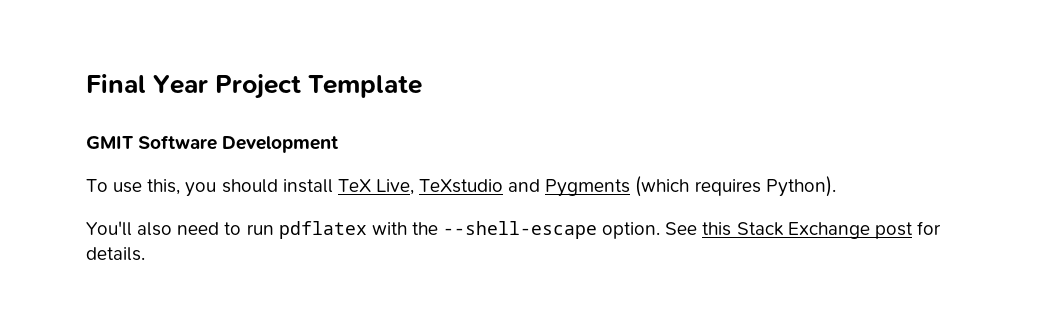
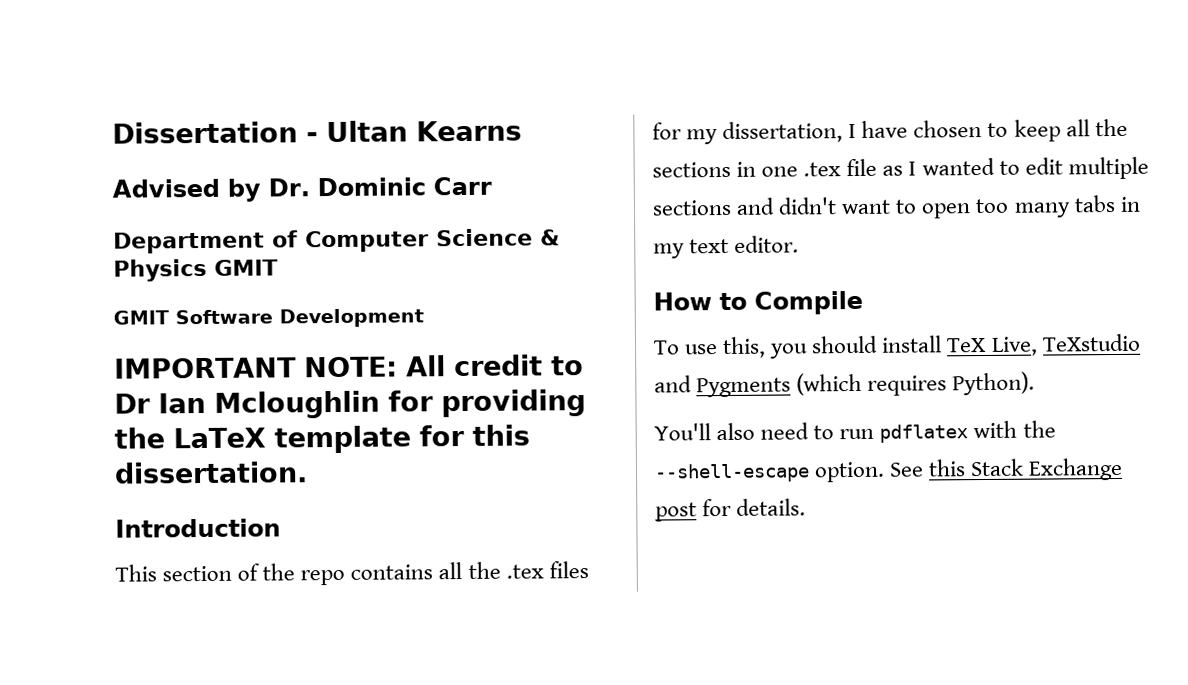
[86,74,423,99] [86,135,339,153] Final Year Project Template // GMIT Software Development -> [112,120,522,144] [112,176,492,202] [113,228,560,254] [113,258,278,282] [113,308,424,328] [114,354,584,379] [114,389,586,419] [114,424,530,454] [114,461,308,484] [115,518,281,538] [115,561,589,586] [652,118,1128,145] [652,156,1149,180] [652,194,1141,219] [653,235,800,259] [653,290,863,315] Dissertation - Ultan Kearns // Advised by Dr. Dominic Carr // Department of Computer Science & Physics GMIT // GMIT Software Development // IMPORTANT NOTE: All credit to Dr Ian Mcloughlin for providing the LaTeX template for this dissertation. // Introduction // This section of the repo contains all the .tex files for my dissertation, I have chosen to keep all the sections in one .tex file as I wanted to edit multiple sections and didn't want to open too many tabs in my text editor. // How to Compile

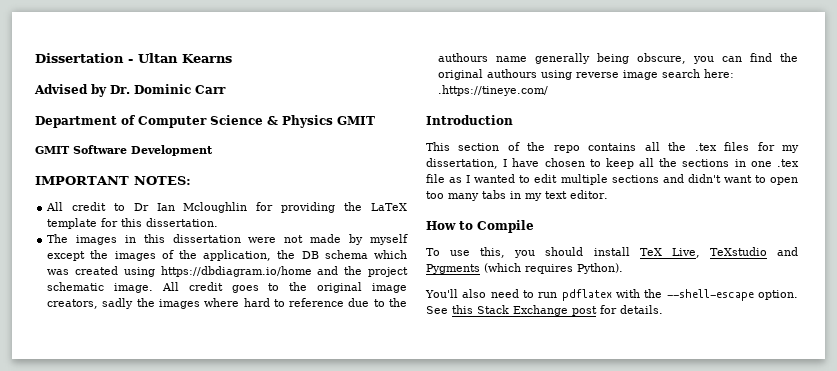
[303,356,398,378] NOTE: -> [134,176,191,185] NOTES: //
(308, 472) none -> [47,234,409,245] [47,250,407,261] [47,266,408,277] [47,282,408,293] [47,298,407,309] [438,53,798,64] [438,69,735,80] [438,85,549,96] // The images in this dissertation were not made by myself except the images of the application, the DB schema which was created using https://dbdiagram.io/home and the project schematic image. All credit goes to the original image creators, sadly the images where hard to reference due to the authours name generally being obscure, you can find the original authours using reverse image search here: .https://tineye.com/

